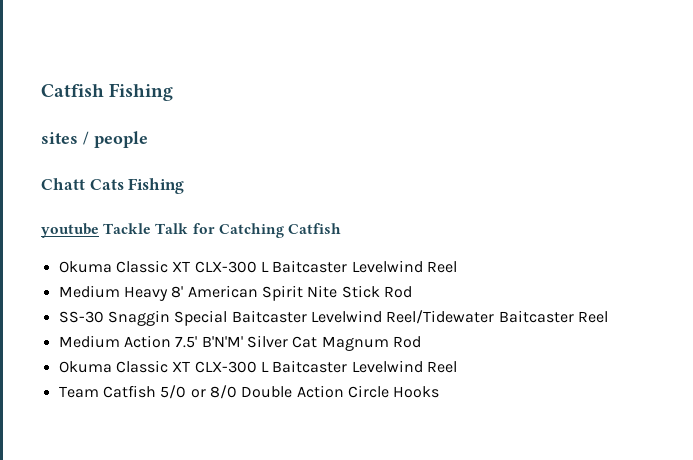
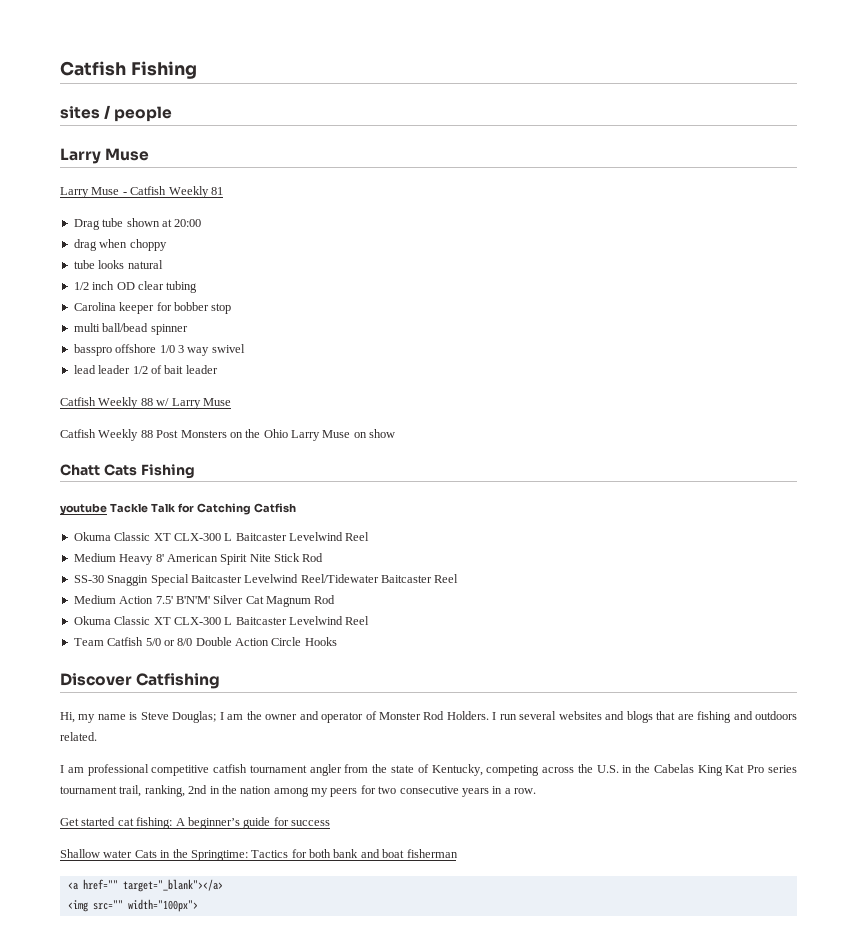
(148, 139) none -> [60,148,150,164] [60,186,223,198] [73,218,202,230] [73,239,167,251] [73,260,163,269] [73,281,198,293] [73,302,232,314] [73,323,188,335] [73,344,245,356] [73,365,218,374] [60,397,231,409] [60,429,396,441] // Larry Muse // Larry Muse - Catfish Weekly 81 // Drag tube shown at 20:00 // drag when choppy // tube looks natural // 1/2 inch OD clear tubing // Carolina keeper for bobber stop // multi ball/bead spinner // basspro offshore 1/0 3 way swivel // lead leader 1/2 of bait leader // Catfish Weekly 88 w/ Larry Muse // Catfish Weekly 88 Post Monsters on the Ohio Larry Muse on show
(440, 392) none -> [60,673,221,689] [60,711,797,723] [60,732,97,741] [60,764,797,776] [60,785,536,797] [60,817,330,829] [60,849,458,861] [67,879,223,892] [67,899,198,912] // Discover Catfishing // Hi, my name is Steve Douglas; I am the owner and operator of Monster Rod Holders. I run several websites and blogs that are fishing and outdoors related. // I am professional competitive catfish tournament angler from the state of Kentucky, competing across the U.S. in the Cabelas King Kat Pro series tournament trail, ranking, 2nd in the nation among my peers for two consecutive years in a row. // Get started cat fishing: A beginner’s guide for success // Shallow water Cats in the Springtime: Tactics for both bank and boat fisherman // <a href="" target="_blank"></a> // <img src="" width="100px">

